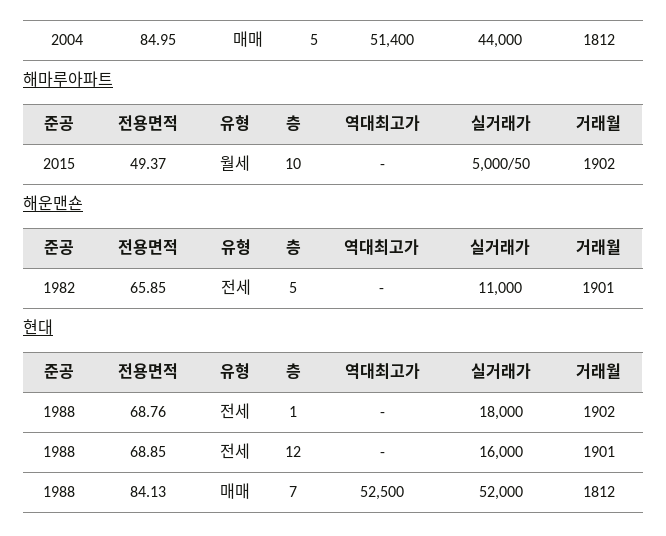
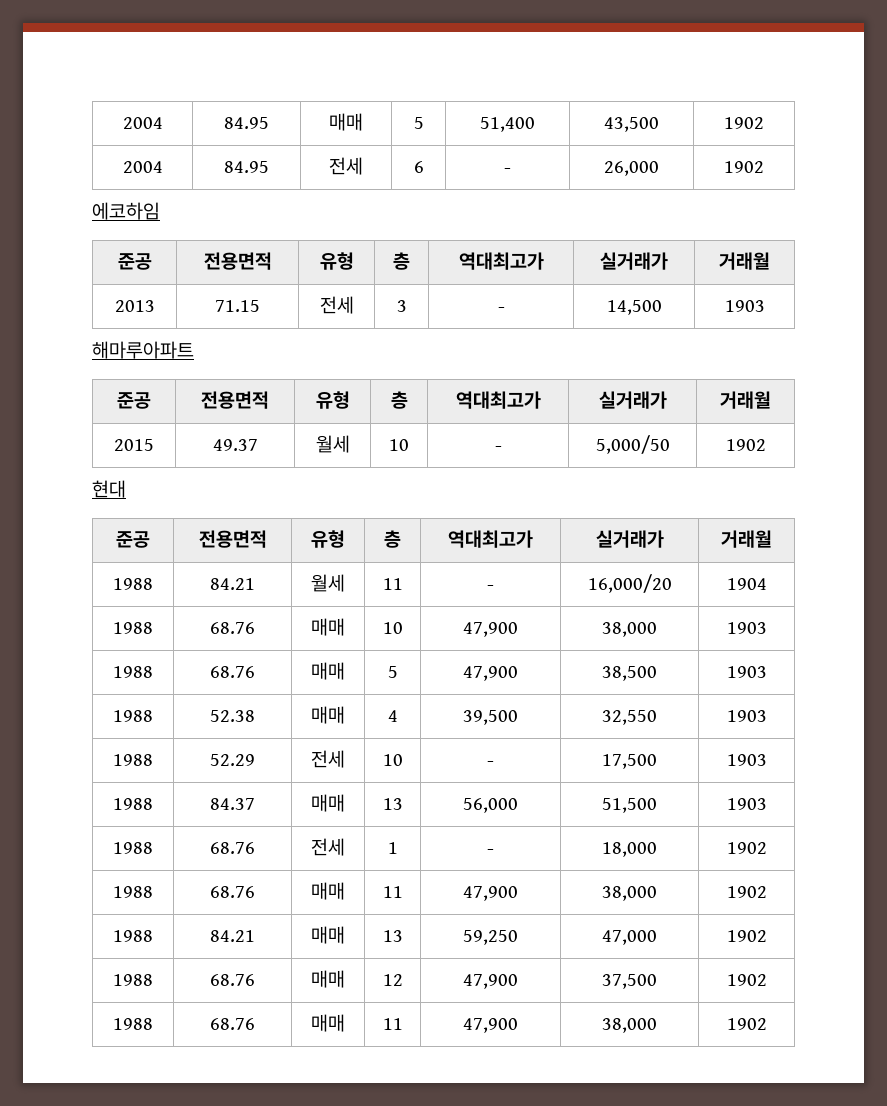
[478,34,522,48] [582,34,615,45] 44,000 | 1812 -> [604,117,659,132] [724,117,764,129] [122,161,163,173] [224,161,269,173] [329,157,363,175] [413,161,424,173] [504,168,511,173] [604,161,659,176] [724,161,764,173] [92,202,160,220] [117,253,152,270] [203,252,272,270] [319,252,354,270] [393,252,410,270] [458,252,544,270] [600,252,668,270] [719,252,770,270] [114,300,155,312] [215,300,260,312] [319,296,354,314] [396,300,407,312] [497,307,505,312] [606,300,662,315] [724,300,765,312] 43,500 | 1902 // 2004 | 84.95 | 전세 | 6 | - | 26,000 | 1902 // 에코하임 // 준공 | 전용면적 | 유형 | 층 | 역대최고가 | 실거래가 | 거래월 // 2013 | 71.15 | 전세 | 3 | - | 14,500 | 1903
[23,195,83,211] [43,240,74,255] [117,239,178,255] [220,239,251,255] [285,239,301,255] [343,239,419,255] [469,239,530,255] [575,239,621,255] [42,282,75,293] [129,282,166,293] [220,279,251,295] [289,282,297,293] [378,288,384,293] [477,282,522,296] [582,282,614,293] // 해운맨숀 // 준공 | 전용면적 | 유형 | 층 | 역대최고가 | 실거래가 | 거래월 // 1982 | 65.85 | 전세 | 5 | - | 11,000 | 1901 -> (766, 445) none
(621, 371) none -> [113,578,153,590] [210,578,255,590] [311,574,345,592] [382,578,403,590] [487,585,494,590] [587,574,672,593] [726,578,767,590] [113,622,153,634] [210,622,255,634] [311,618,345,636] [382,622,403,634] [463,622,518,637] [602,622,657,637] [726,622,767,634] [113,666,153,678] [210,666,255,678] [311,662,345,680] [387,666,398,678] [463,666,518,681] [602,666,657,681] [726,666,767,678] [113,710,153,722] [210,710,255,722] [311,706,345,724] [387,710,398,722] [463,710,518,725] [602,710,657,725] [726,710,767,722] [113,754,153,766] [210,754,255,766] [311,750,345,768] [382,754,403,766] [487,761,494,766] [602,754,657,769] [726,754,767,766] [113,798,153,810] [210,798,255,810] [311,794,345,812] [382,798,403,810] [463,798,518,813] [602,798,657,813] [726,798,767,810] // 1988 | 84.21 | 월세 | 11 | - | 16,000/20 | 1904 // 1988 | 68.76 | 매매 | 10 | 47,900 | 38,000 | 1903 // 1988 | 68.76 | 매매 | 5 | 47,900 | 38,500 | 1903 // 1988 | 52.38 | 매매 | 4 | 39,500 | 32,550 | 1903 // 1988 | 52.29 | 전세 | 10 | - | 17,500 | 1903 // 1988 | 84.37 | 매매 | 13 | 56,000 | 51,500 | 1903
[129,446,166,457] [220,443,250,459] [285,446,301,457] [379,452,385,457] [478,446,523,460] [582,446,615,457] [42,486,75,497] [129,486,166,497] [220,483,250,499] [289,486,297,497] [360,486,404,500] [478,486,523,500] [582,486,615,497] 68.85 | 전세 | 12 | - | 16,000 | 1901 // 1988 | 84.13 | 매매 | 7 | 52,500 | 52,000 | 1812 -> [210,886,255,898] [311,882,345,900] [382,886,403,898] [463,886,518,901] [602,886,657,901] [726,886,767,898] [113,930,153,942] [210,930,255,942] [311,926,345,944] [382,930,403,942] [463,930,518,945] [602,930,657,945] [726,930,767,942] [113,974,153,986] [210,974,255,986] [311,970,345,988] [382,974,403,986] [463,974,518,989] [602,974,657,989] [726,974,767,986] [113,1018,153,1030] [210,1018,255,1030] [311,1014,345,1032] [382,1018,403,1030] [463,1018,518,1033] [602,1018,657,1033] [726,1018,767,1030] 68.76 | 매매 | 11 | 47,900 | 38,000 | 1902 // 1988 | 84.21 | 매매 | 13 | 59,250 | 47,000 | 1902 // 1988 | 68.76 | 매매 | 12 | 47,900 | 37,500 | 1902 // 1988 | 68.76 | 매매 | 11 | 47,900 | 38,000 | 1902

